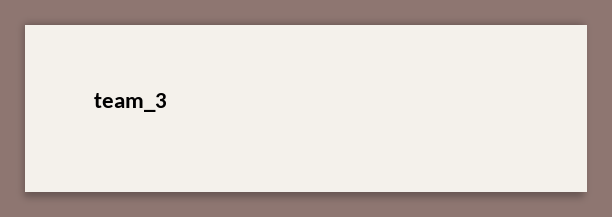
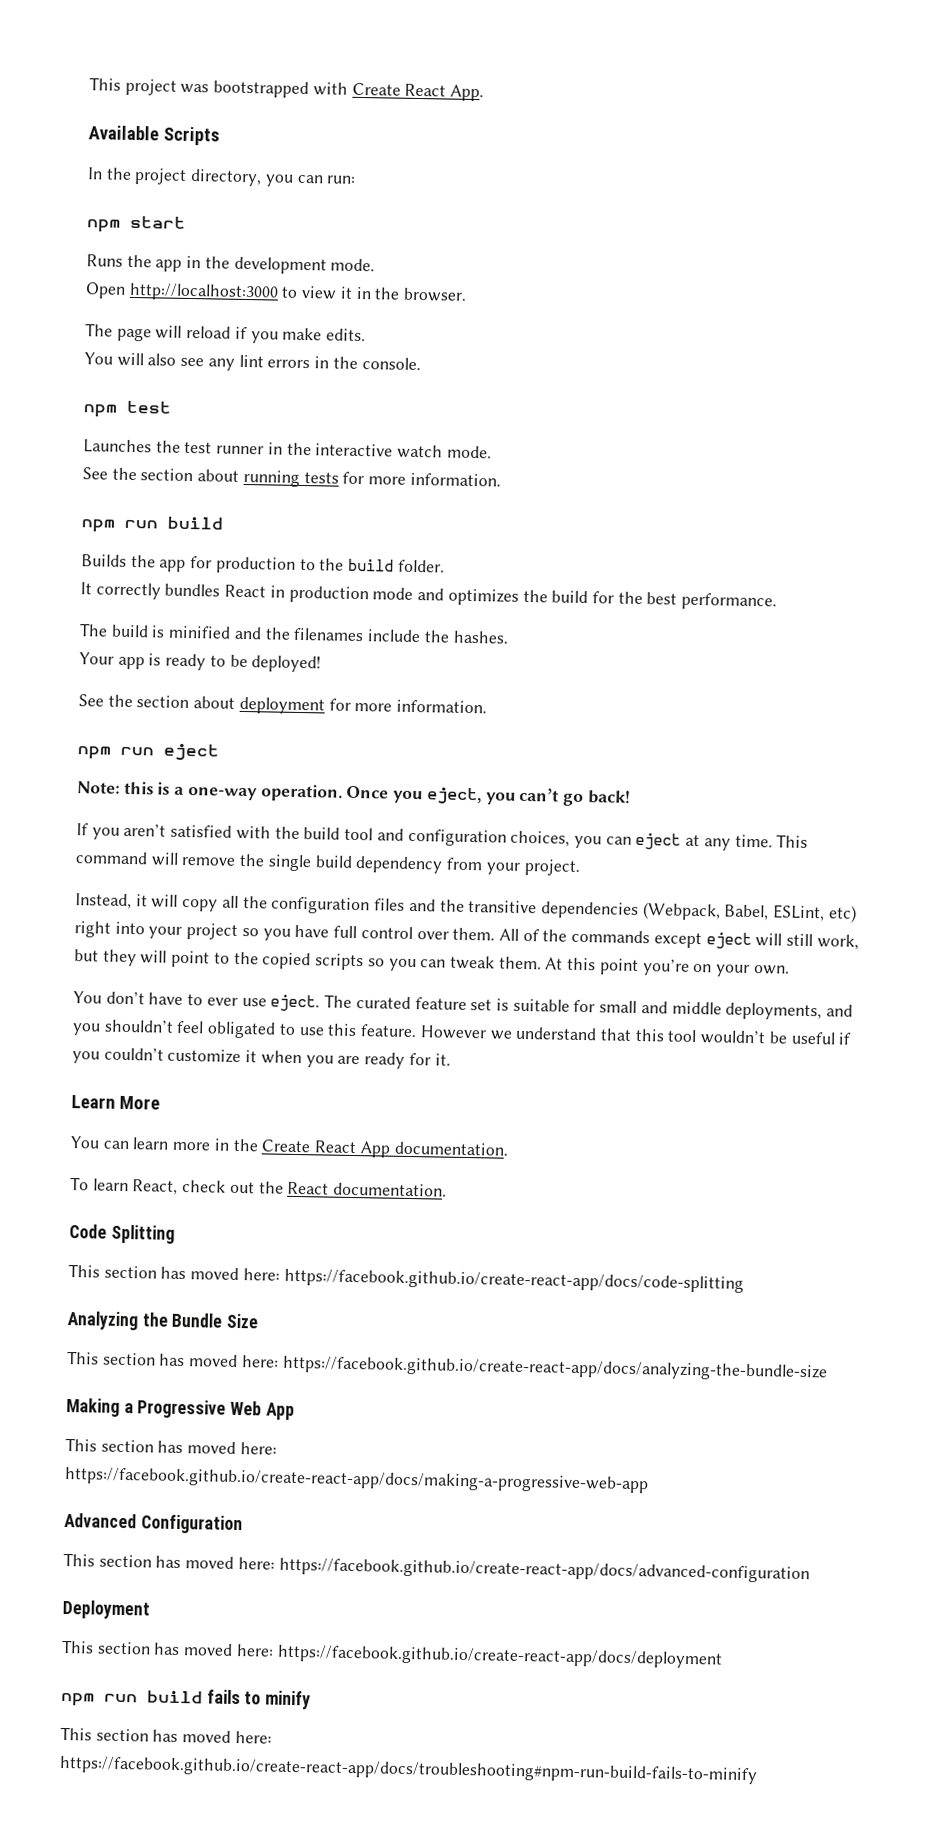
[94,93,167,112] team_3 -> [89,77,485,102] [88,125,220,146] [87,167,357,187] [87,215,186,233] [86,254,376,275] [85,282,468,302] [85,323,367,344] [84,352,421,371] [83,400,172,418] [83,439,492,459] [82,467,501,487] [81,516,224,533] [81,554,445,574] [80,582,778,611] [79,623,509,644] [79,652,322,673] [78,694,488,715] [77,743,220,761] [77,780,631,807] [76,823,809,851] [75,851,581,876] [75,893,857,923] [74,921,859,950] [74,949,790,977] [73,991,854,1021] [72,1019,853,1045] [72,1047,451,1069] [71,1095,160,1110] [70,1136,509,1158] [70,1177,448,1197] [69,1224,175,1244] [68,1264,744,1293] [67,1311,259,1331] [67,1350,828,1382] [66,1397,295,1421] [65,1437,277,1455] [64,1466,649,1494] [64,1512,243,1535] [63,1552,810,1584] [62,1599,150,1620] [61,1639,723,1669] [61,1689,312,1710] [60,1726,272,1744] [59,1755,758,1785] This project was bootstrapped with Create React App. // Available Scripts // In the project directory, you can run: // npm start // Runs the app in the development mode. // Open http://localhost:3000 to view it in the browser. // The page will reload if you make edits. // You will also see any lint errors in the console. // npm test // Launches the test runner in the interactive watch mode. // See the section about running tests for more information. // npm run build // Builds the app for production to the build folder. // It correctly bundles React in production mode and optimizes the build for the best performance. // The build is minified and the filenames include the hashes. // Your app is ready to be deployed! // See the section about deployment for more information. // npm run eject // Note: this is a one-way operation. Once you eject, you can’t go back! // If you aren’t satisfied with the build tool and configuration choices, you can eject at any time. This command will remove the single build dependency from your project. // Instead, it will copy all the configuration files and the transitive dependencies (Webpack, Babel, ESLint, etc) right into your project so you have full control over them. All of the commands except eject will still work, but they will point to the copied scripts so you can tweak them. At this point you’re on your own. // You don’t have to ever use eject. The curated feature set is suitable for small and middle deployments, and you shouldn’t feel obligated to use this feature. However we understand that this tool wouldn’t be useful if you couldn’t customize it when you are ready for it. // Learn More // You can learn more in the Create React App documentation. // To learn React, check out the React documentation. // Code Splitting // This section has moved here: https://facebook.github.io/create-react-app/docs/code-splitting // Analyzing the Bundle Size // This section has moved here: https://facebook.github.io/create-react-app/docs/analyzing-the-bundle-size // Making a Progressive Web App // This section has moved here: https://facebook.github.io/create-react-app/docs/making-a-progressive-web-app // Advanced Configuration // This section has moved here: https://facebook.github.io/create-react-app/docs/advanced-configuration // Deployment // This section has moved here: https://facebook.github.io/create-react-app/docs/deployment // npm run build fails to minify // This section has moved here: https://facebook.github.io/create-react-app/docs/troubleshooting#npm-run-build-fails-to-minify

